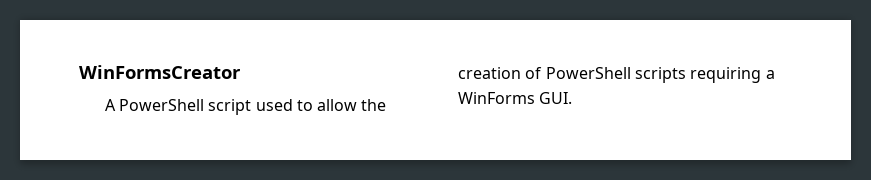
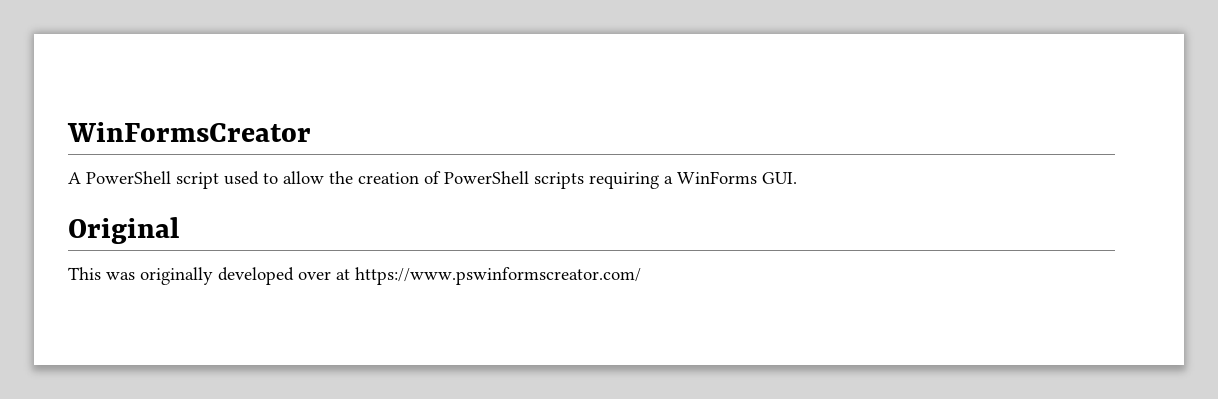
(573, 98) none -> [68,217,179,244] [68,267,641,285] // Original // This was originally developed over at https://www.pswinformscreator.com/

